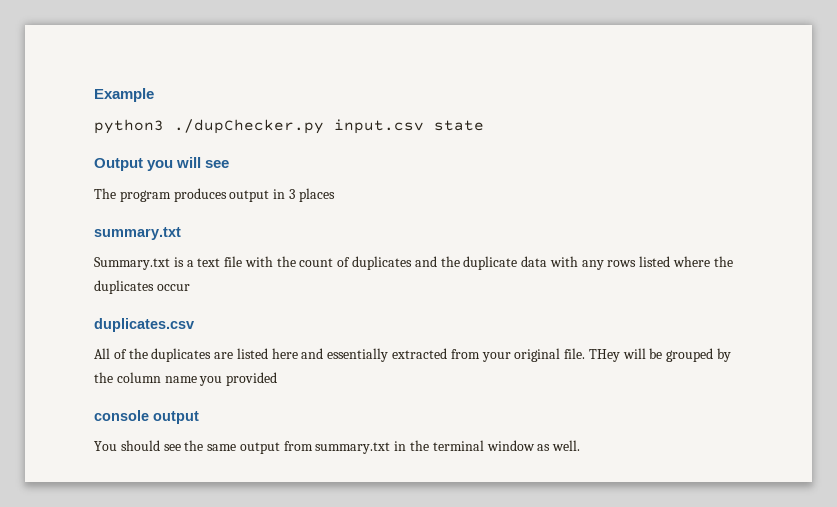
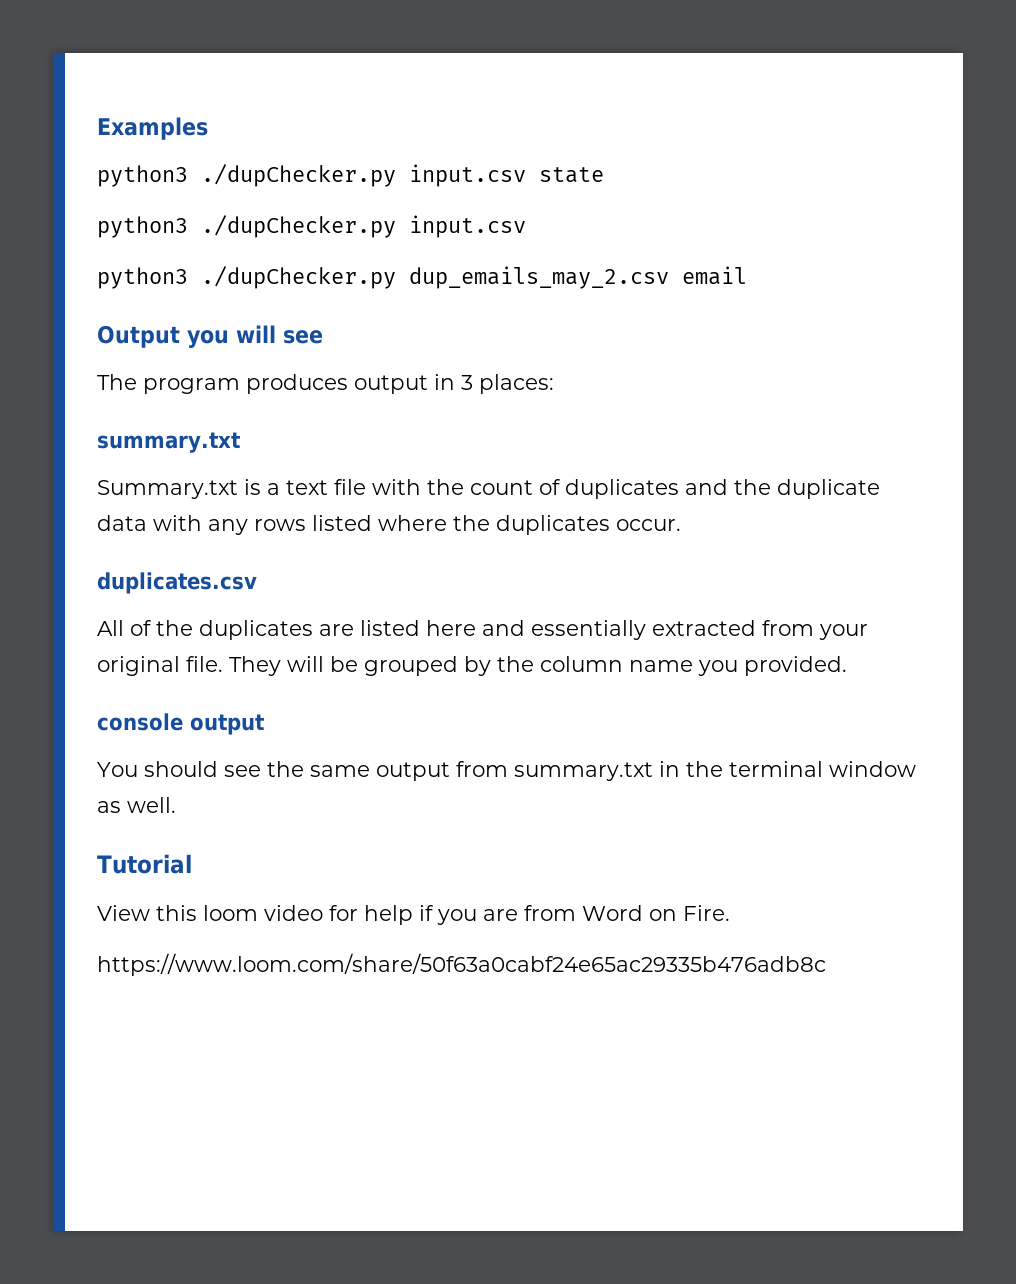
[94,88,154,102] Example -> [97,117,208,140] Examples
(484, 125) none -> [97,215,526,238] [97,266,747,289] // python3 ./dupChecker.py input.csv // python3 ./dupChecker.py dup_emails_may_2.csv email
[298,188,335,202] places -> [479,374,554,394] places:
[156,284,190,291] occur -> [616,519,681,531] occur.
[588,349,620,362] THey -> [229,656,281,676] They
[226,372,278,386] provided -> [744,656,847,676] provided.
(581, 445) none -> [97,854,192,874] [97,905,730,925] [97,953,826,976] // Tutorial // View this loom video for help if you are from Word on Fire. // https://www.loom.com/share/50f63a0cabf24e65ac29335b476adb8c

